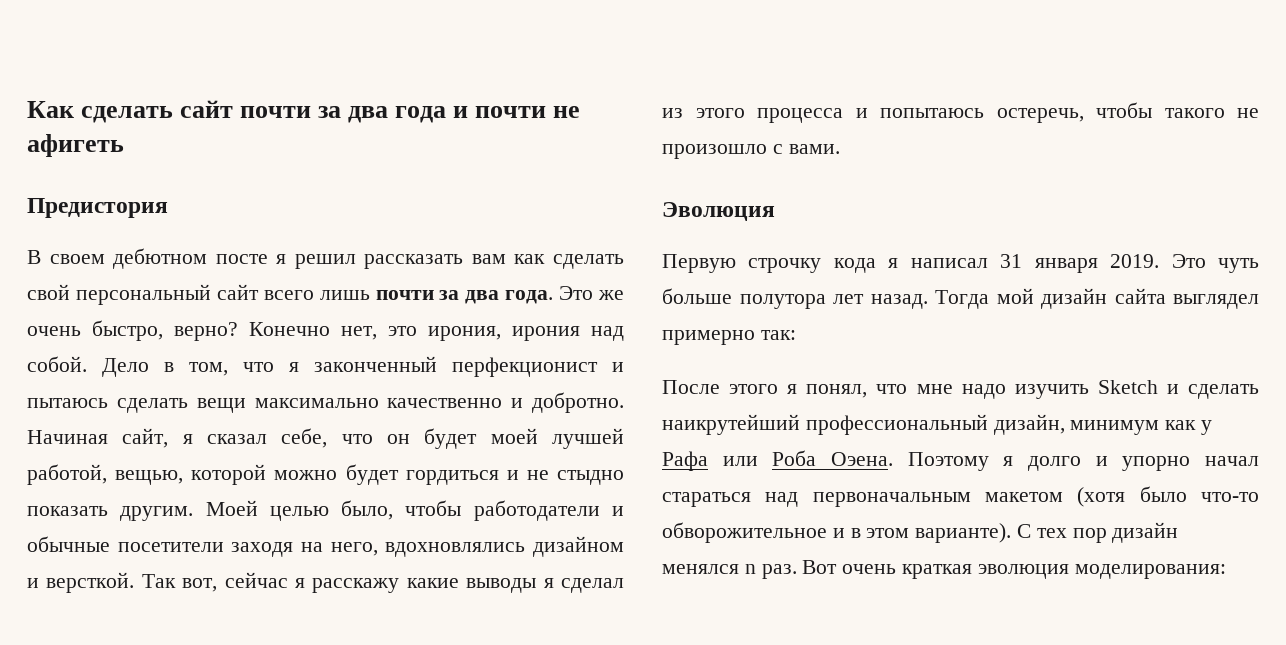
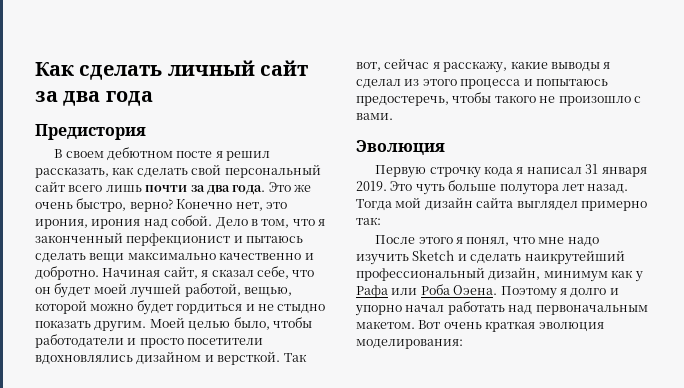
[180,100,312,118] сайт почти -> [167,60,309,76] личный сайт
[453,106,581,118] [27,134,124,157] и почти не афигеть -> (153, 98) none
[364,254,506,269] рассказать вам -> [35,167,109,178] рассказать,
[27,536,378,557] обычные посетители заходя на него, -> [139,338,264,348] просто посетители
[312,578,400,593] расскажу -> [443,61,508,73] расскажу,
[996,108,1084,123] остеречь, -> [356,96,449,106] предостеречь,
[662,492,751,507] стараться -> [447,301,505,315] работать
[985,486,1259,507] [662,522,1179,543] [662,564,797,579] макетом (хотя было что-то обворожительное и в этом варианте). С тех пор дизайн менялся n раз. -> [356,321,415,329] макетом.

